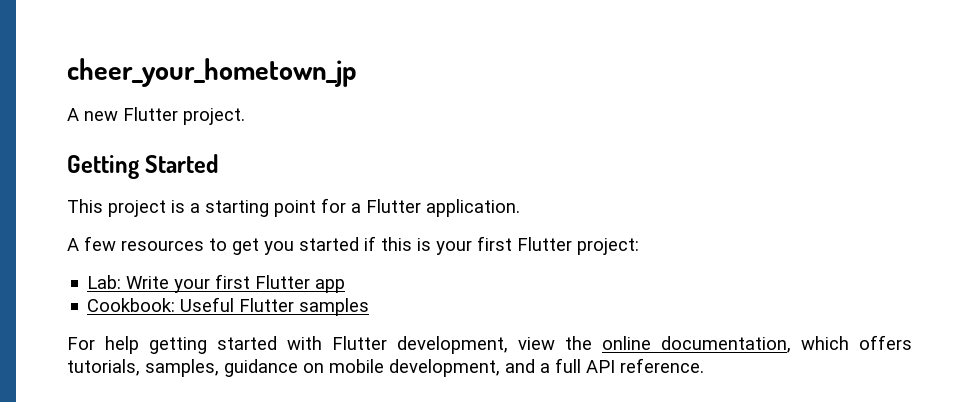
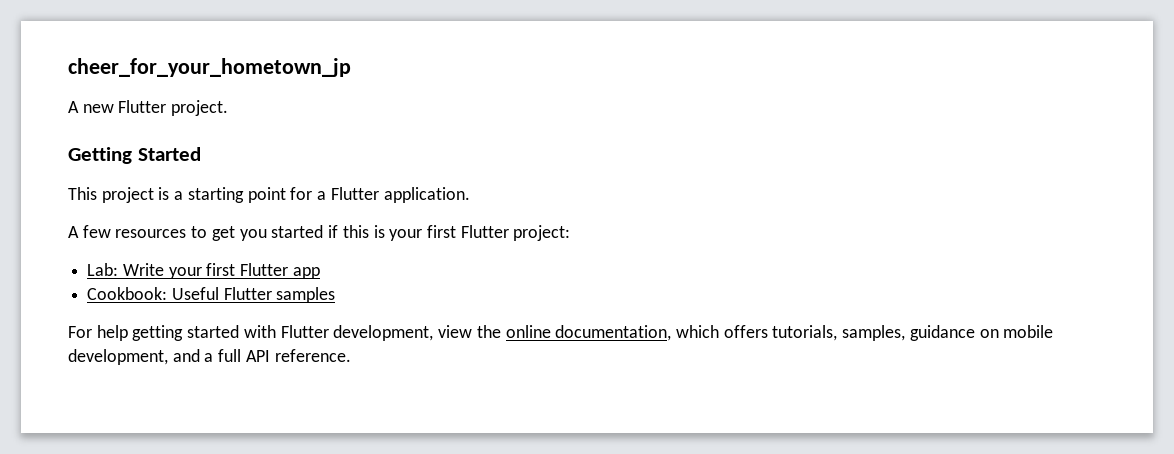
[67,58,357,87] cheer_your_hometown_jp -> [68,58,351,77] cheer_for_your_hometown_jp

